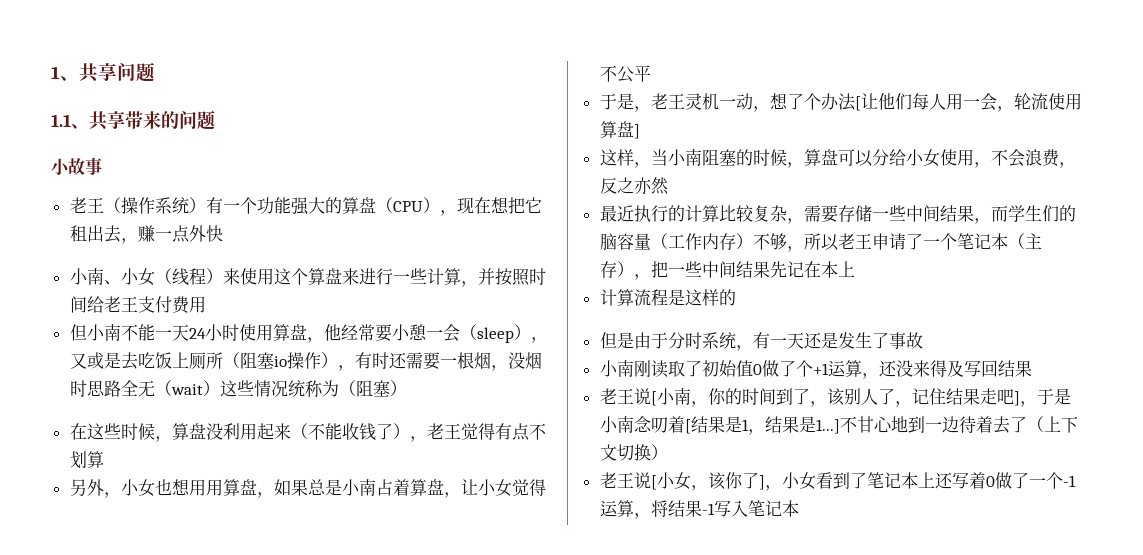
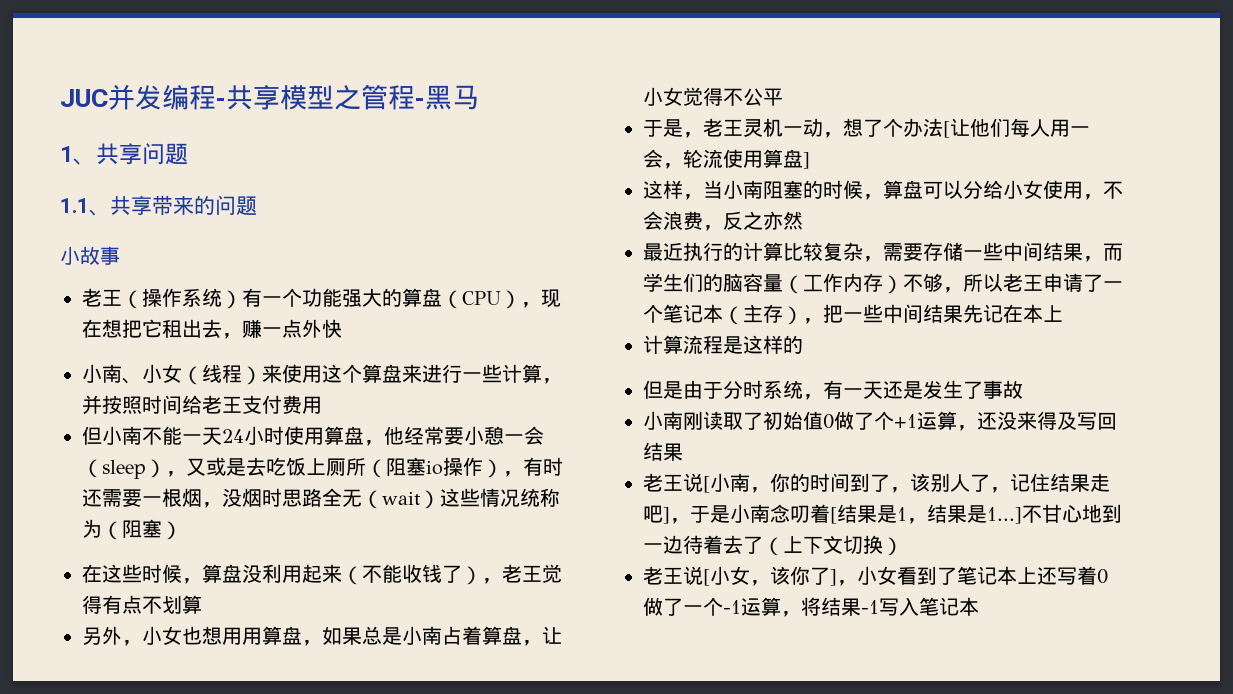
(51, 72) none -> [60,84,479,110] JUC并发编程-共享模型之管程-黑马 //

